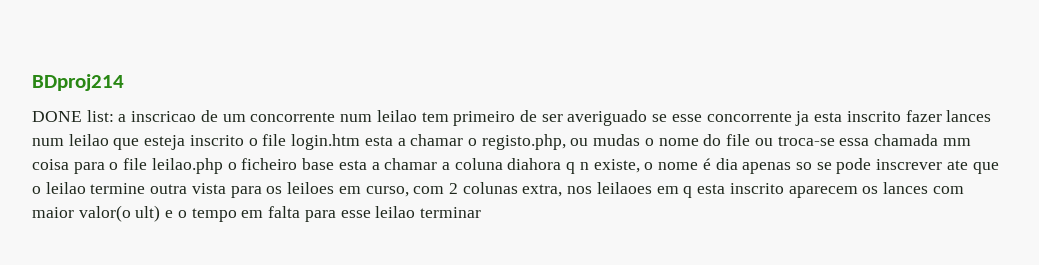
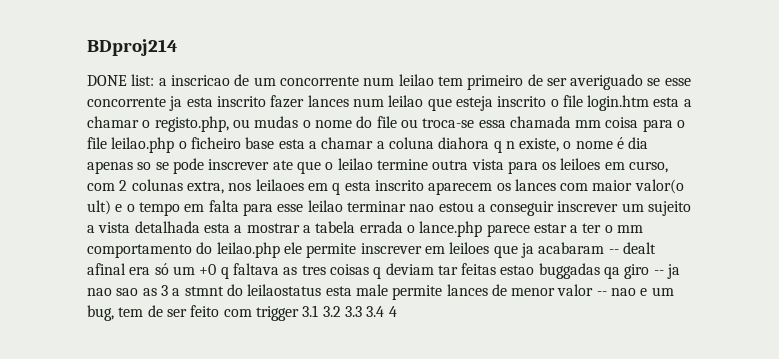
(481, 212) none -> [409,201,692,216] [87,221,644,237] [87,242,656,258] [87,263,681,279] [87,284,674,300] [87,305,397,321] nao estou a conseguir inscrever um sujeito a vista detalhada esta a mostrar a tabela errada o lance.php parece estar a ter o mm comportamento do leilao.php ele permite inscrever em leiloes que ja acabaram -- dealt afinal era só um +0 q faltava as tres coisas q deviam tar feitas estao buggadas qa giro -- ja nao sao as 3 a stmnt do leilaostatus esta male permite lances de menor valor -- nao e um bug, tem de ser feito com trigger 3.1 3.2 3.3 3.4 4

